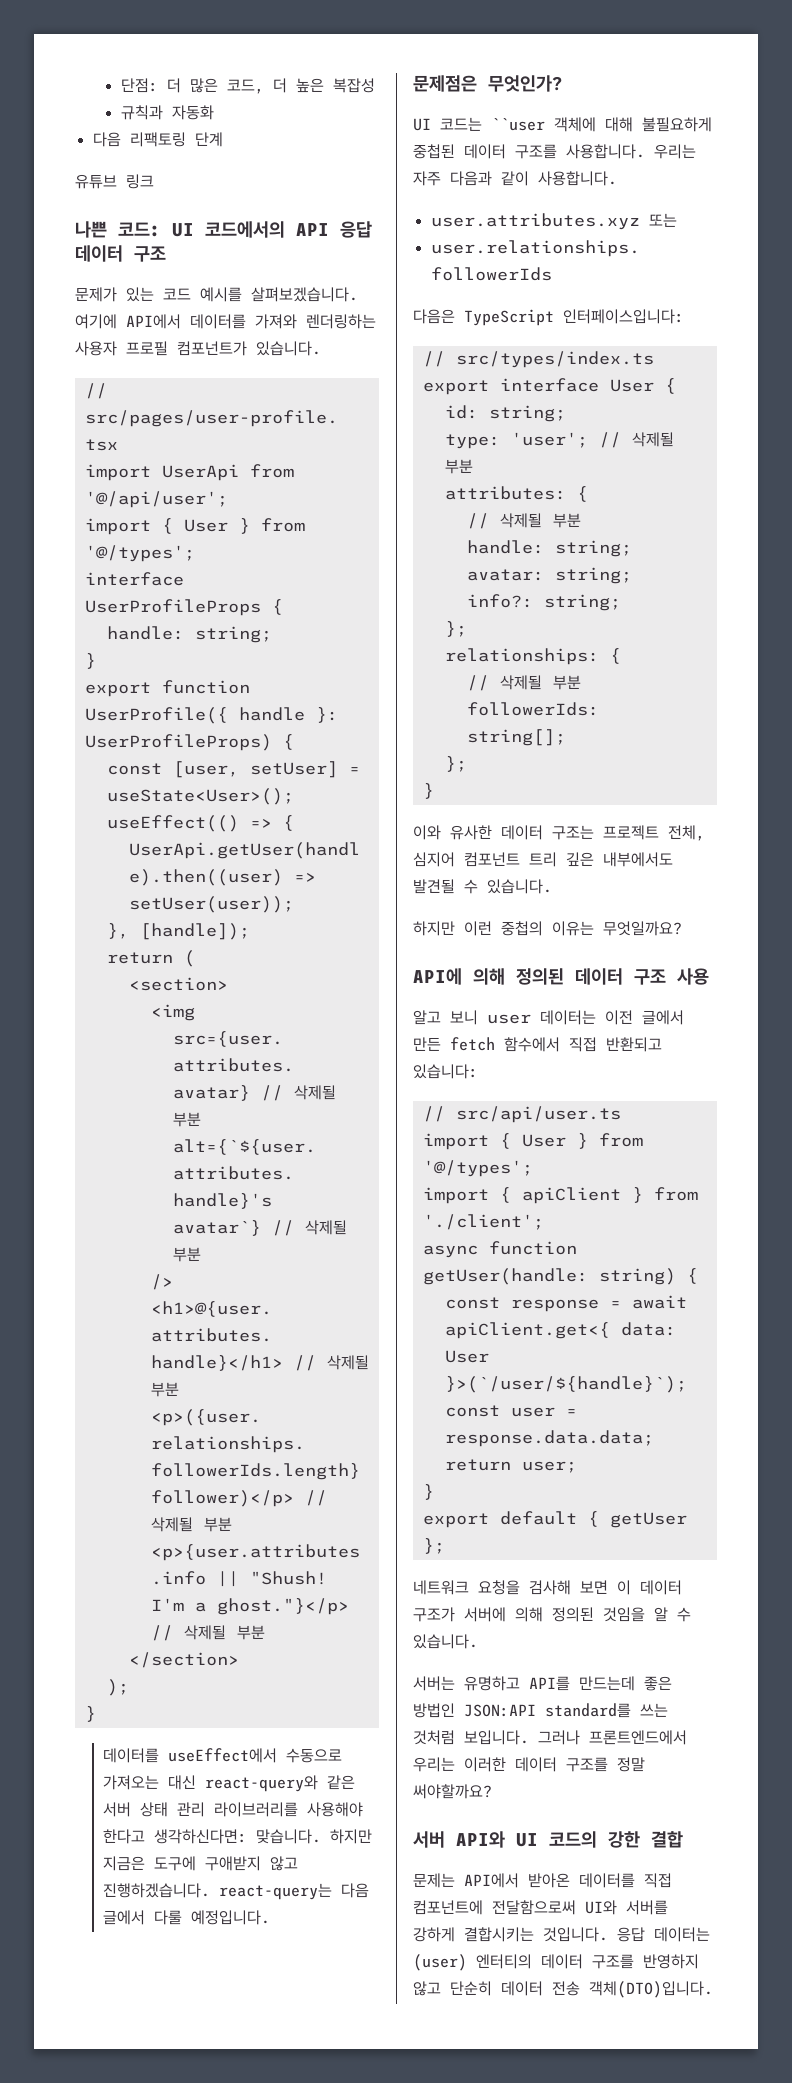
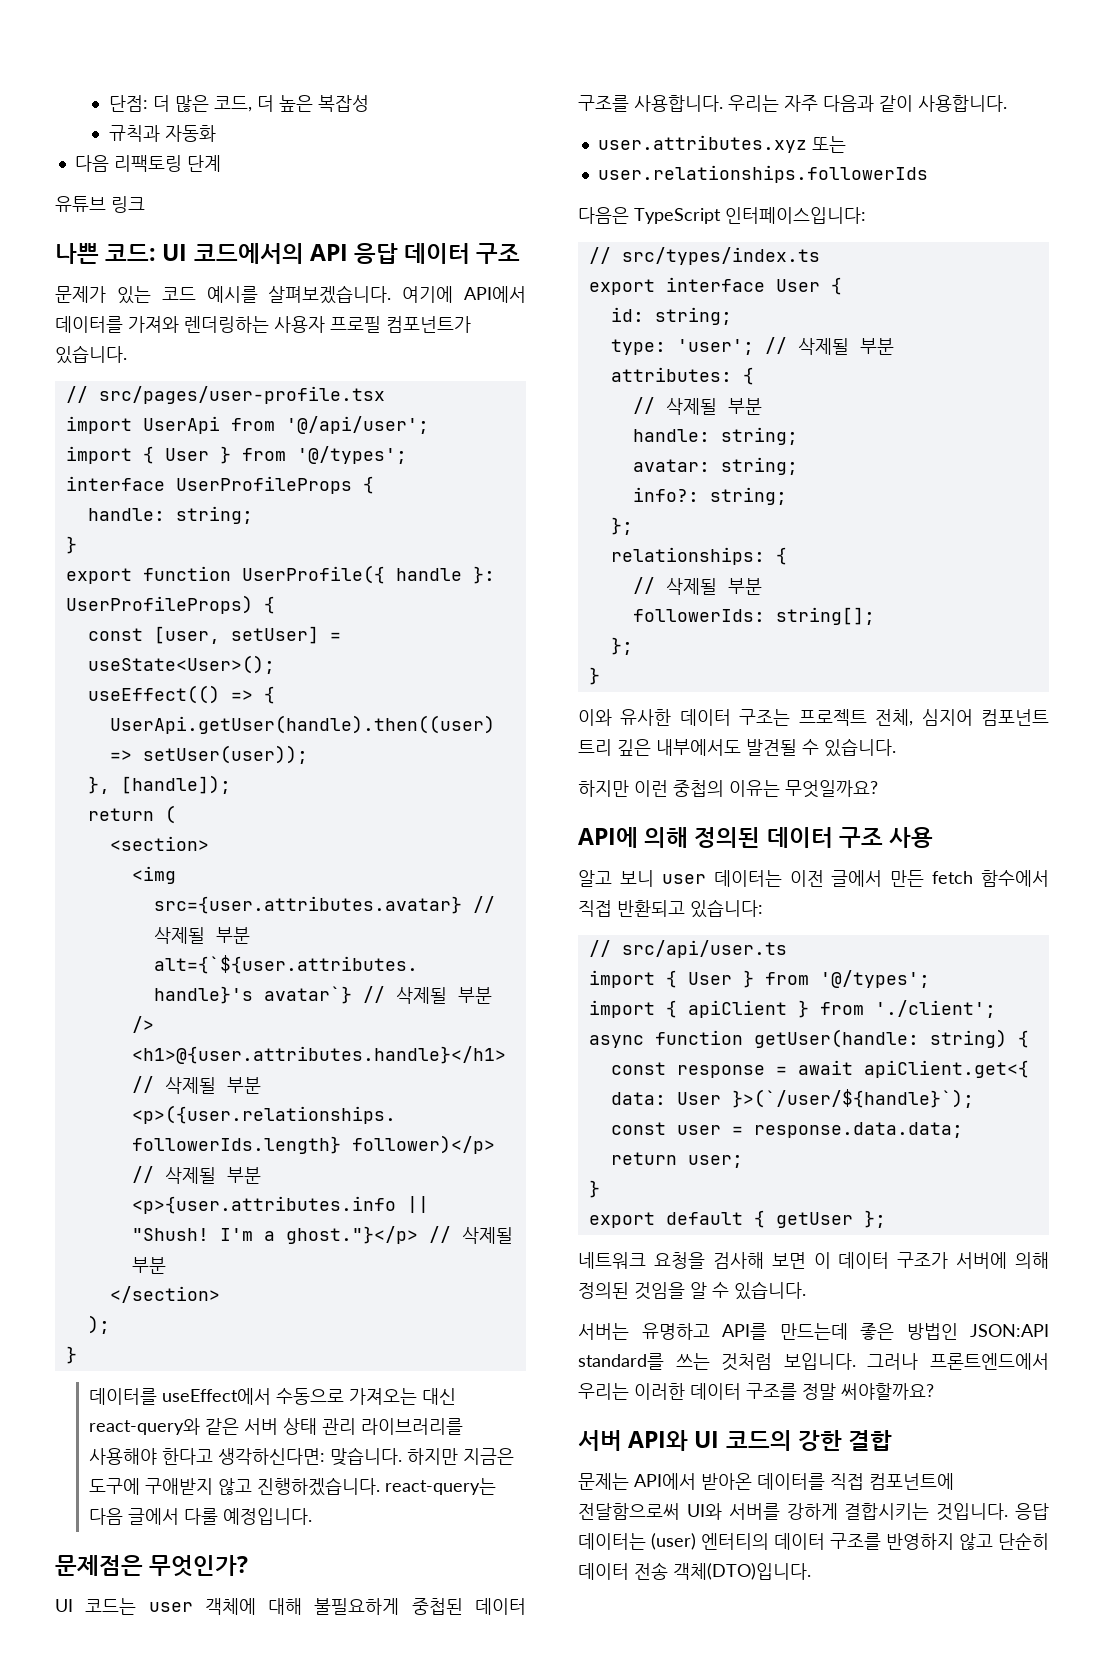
[491,118,545,131] ``user -> [148,1602,193,1612] user

